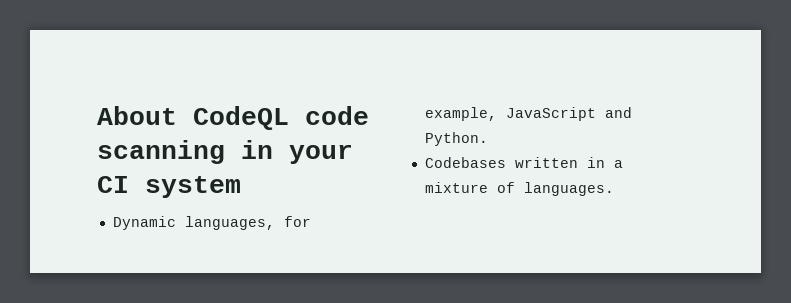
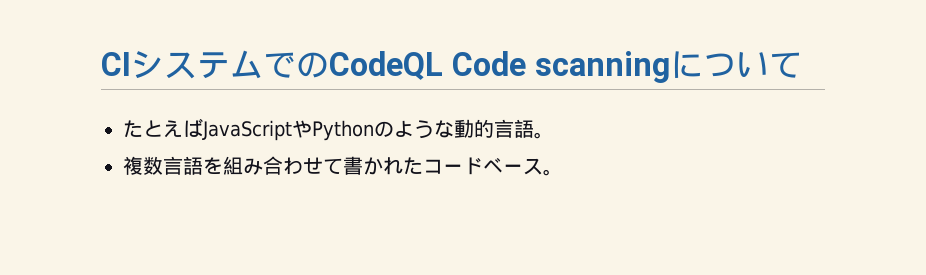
[97,106,369,130] [97,140,353,164] [97,176,241,198] [112,216,311,230] [424,107,632,121] [424,132,488,146] [424,157,623,168] [424,182,614,196] About CodeQL code scanning in your CI system // Dynamic languages, for example, JavaScript and Python. // Codebases written in a mixture of languages. -> [101,50,802,83] [123,118,554,141] [123,156,563,176] CIシステムでのCodeQL Code scanningについて // たとえばJavaScriptやPythonのような動的言語。 // 複数言語を組み合わせて書かれたコードベース。

